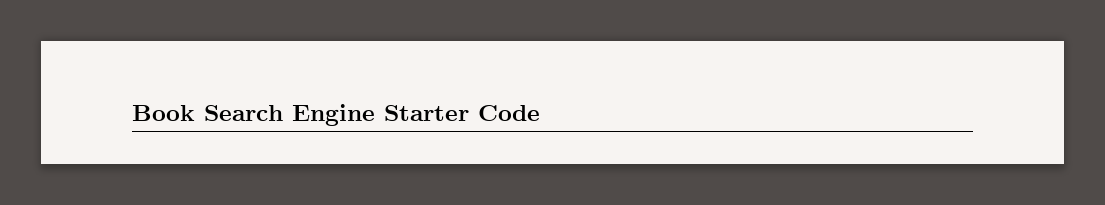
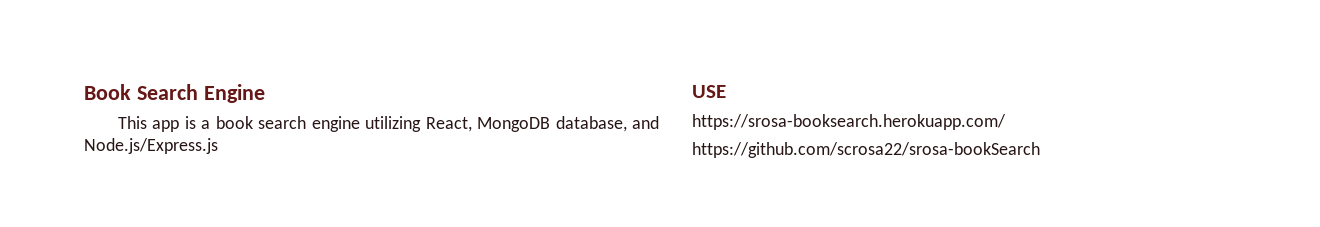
[384,105,540,121] Starter Code -> [117,116,660,132] [84,138,218,154] [692,85,726,98] [692,114,1006,130] [692,142,1040,158] // This app is a book search engine utilizing React, MongoDB database, and Node.js/Express.js // USE // https://srosa-booksearch.herokuapp.com/ // https://github.com/scrosa22/srosa-bookSearch

